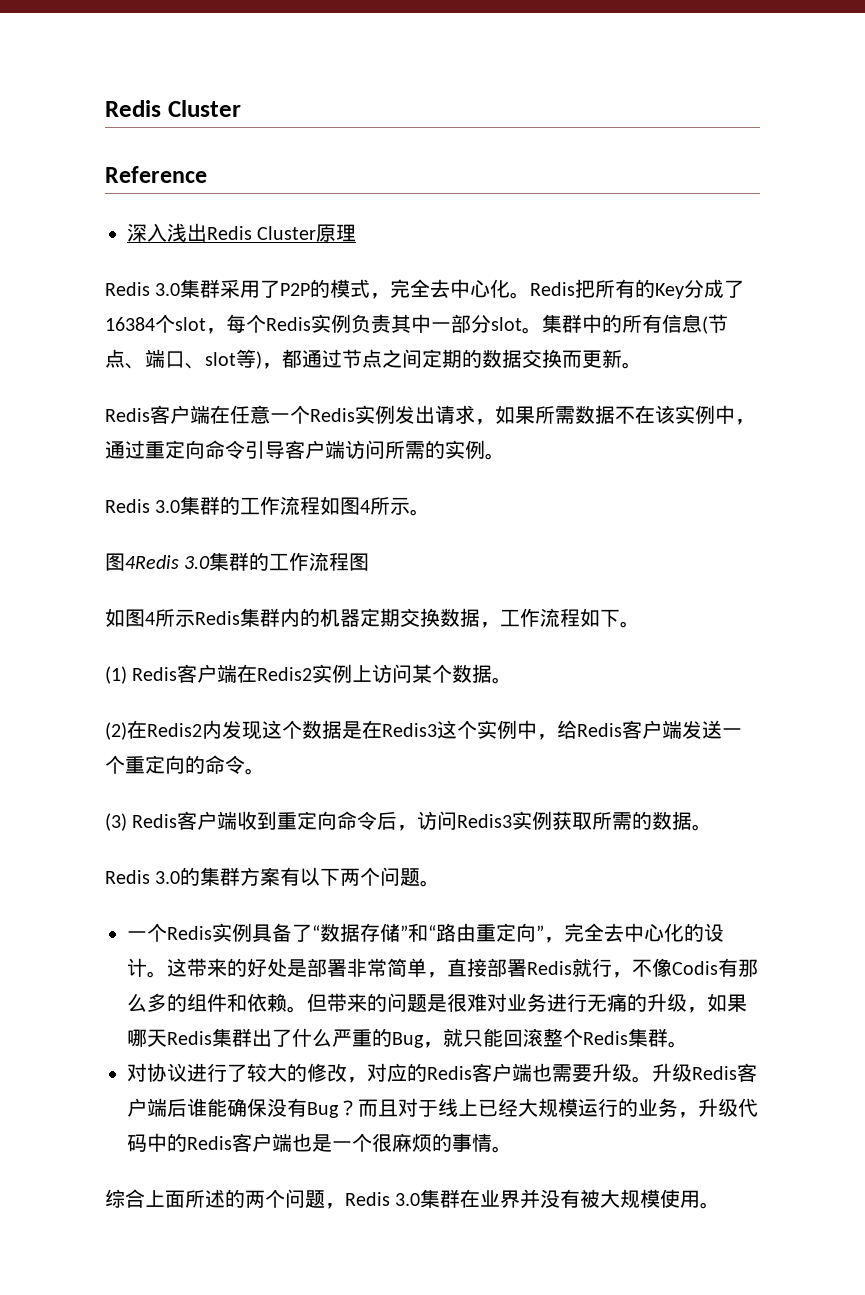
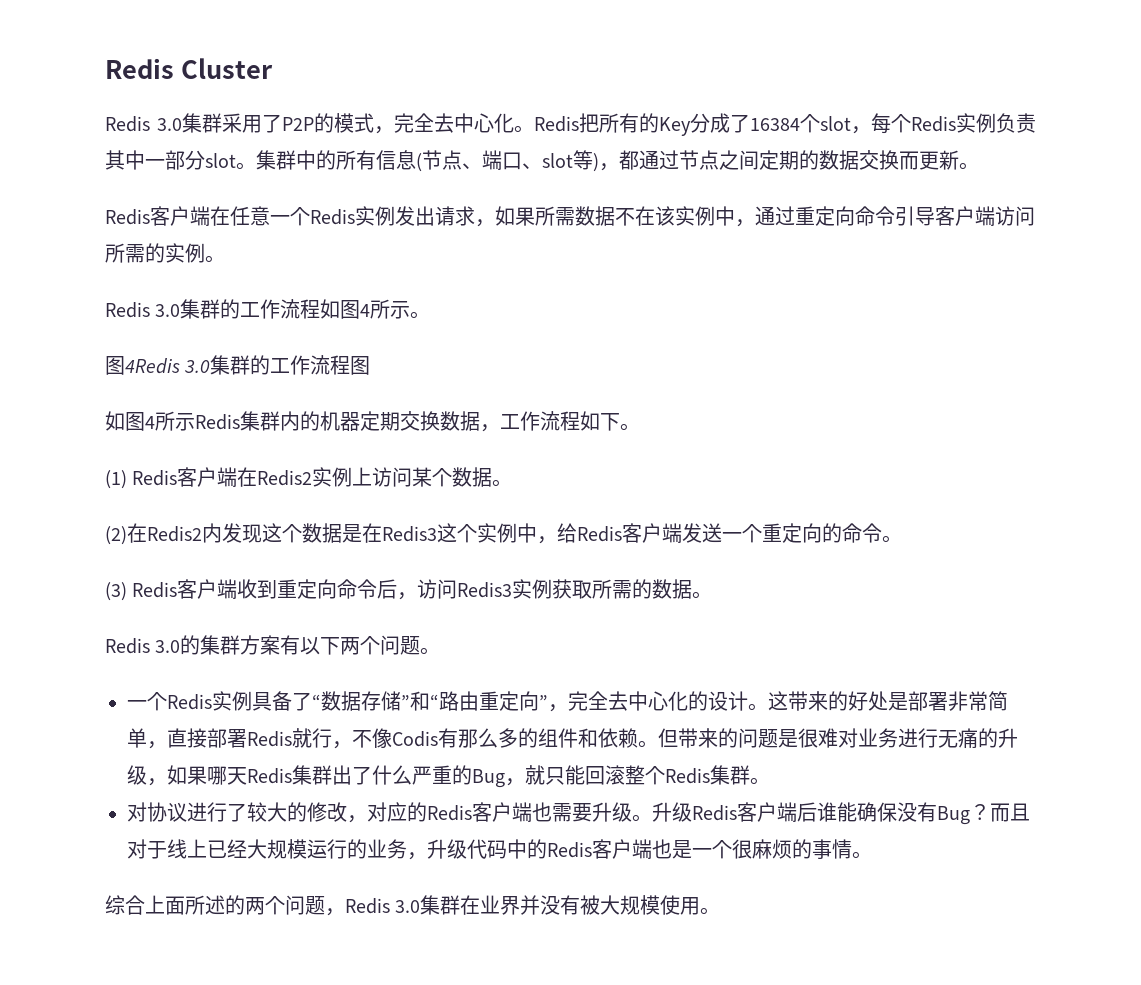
[105,100,241,117] [105,166,207,183] [127,223,357,242] Redis Cluster // Reference // 深入浅出Redis Cluster原理 -> [105,58,273,79] Redis Cluster

